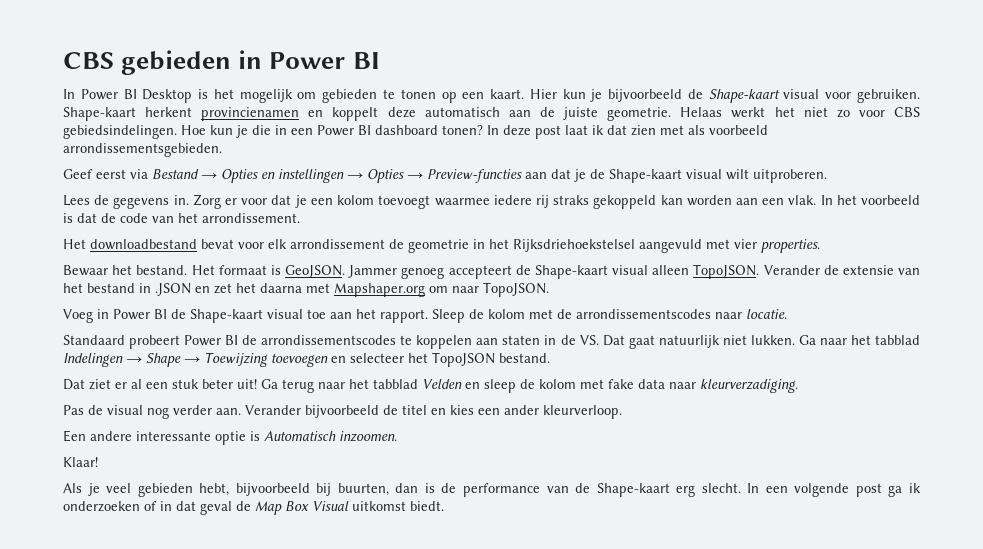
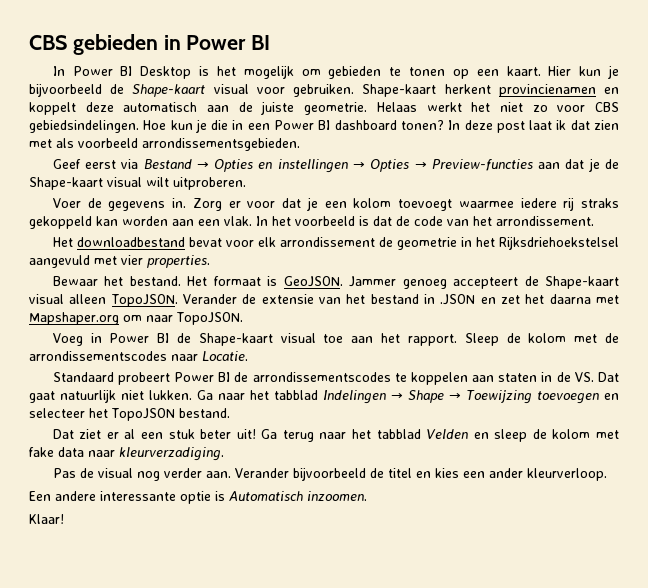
[63,195,90,206] Lees -> [52,198,81,208] Voer
[746,309,787,319] locatie. -> [202,351,248,361] Locatie.
[63,483,921,497] [63,501,444,515] // Als je veel gebieden hebt, bijvoorbeeld bij buurten, dan is de performance van de Shape-kaart erg slecht. In een volgende post ga ik onderzoeken of in dat geval de Map Box Visual uitkomst biedt. -> (64, 519) none

